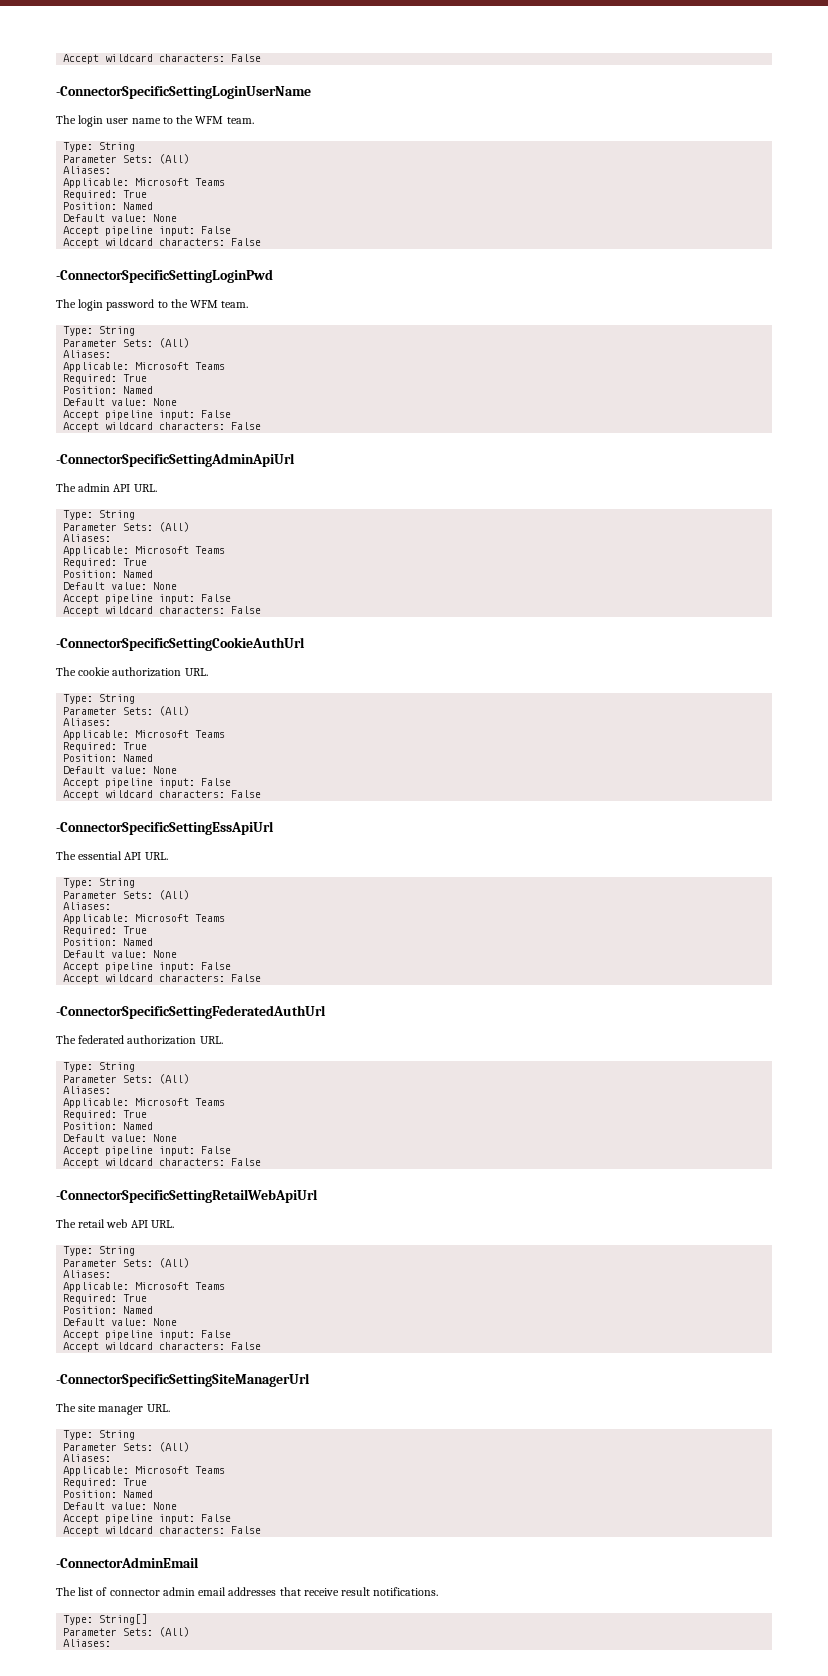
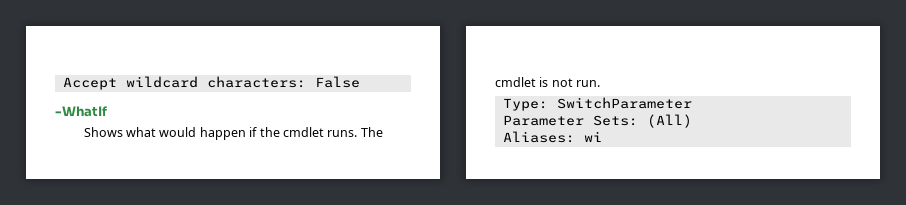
[63,54,262,64] [56,86,311,99] [56,115,254,127] [63,142,136,152] [63,154,190,164] [63,166,112,174] [63,178,226,188] [63,190,148,200] [63,202,154,210] [63,214,178,222] [63,226,232,236] [63,238,262,248] [56,269,273,283] [56,299,249,311] [63,326,136,336] [63,338,190,348] [63,350,112,358] [63,362,226,372] [63,374,148,384] [63,386,154,394] [63,398,178,406] [63,410,232,420] [63,422,262,432] [56,453,295,467] [56,483,157,492] [63,510,136,520] [63,522,190,532] [63,534,112,542] [63,546,226,556] [63,558,148,568] [63,570,154,578] [63,582,178,590] [63,594,232,604] [63,606,262,616] [56,637,305,651] [56,667,208,677] [63,694,136,704] [63,706,190,716] [63,718,112,726] [63,730,226,740] [63,742,148,752] [63,754,154,762] [63,766,178,774] [63,778,232,788] [63,790,262,800] [56,821,274,835] [56,851,168,860] [63,878,136,888] [63,890,190,900] [63,902,112,910] [63,914,226,924] [63,926,148,936] [63,938,154,946] [63,950,178,958] [63,962,232,972] [63,974,262,984] [56,1005,326,1019] [56,1035,223,1045] [63,1062,136,1072] [63,1074,190,1084] [63,1086,112,1094] [63,1098,226,1108] [63,1110,148,1120] [63,1122,154,1130] [63,1134,178,1142] [63,1146,232,1156] [63,1158,262,1168] [56,1189,318,1203] [56,1219,174,1228] [63,1246,136,1256] [63,1258,190,1268] [63,1270,112,1278] [63,1282,226,1292] [63,1294,148,1304] [63,1306,154,1314] [63,1318,178,1326] [63,1330,232,1340] [63,1342,262,1352] [56,1373,310,1387] [56,1403,170,1415] [63,1430,136,1440] [63,1442,190,1452] [63,1454,112,1462] [63,1466,226,1476] [63,1478,148,1488] [63,1490,154,1498] [63,1502,178,1510] [63,1514,232,1524] [63,1526,262,1536] [56,1557,199,1568] [56,1587,439,1596] [63,1614,148,1625] [63,1627,190,1637] [63,1639,112,1647] Accept wildcard characters: False // -ConnectorSpecificSettingLoginUserName // The login user name to the WFM team. // Type: String // Parameter Sets: (All) // Aliases: // Applicable: Microsoft Teams // Required: True // Position: Named // Default value: None // Accept pipeline input: False // Accept wildcard characters: False // -ConnectorSpecificSettingLoginPwd // The login password to the WFM team. // Type: String // Parameter Sets: (All) // Aliases: // Applicable: Microsoft Teams // Required: True // Position: Named // Default value: None // Accept pipeline input: False // Accept wildcard characters: False // -ConnectorSpecificSettingAdminApiUrl // The admin API URL. // Type: String // Parameter Sets: (All) // Aliases: // Applicable: Microsoft Teams // Required: True // Position: Named // Default value: None // Accept pipeline input: False // Accept wildcard characters: False // -ConnectorSpecificSettingCookieAuthUrl // The cookie authorization URL. // Type: String // Parameter Sets: (All) // Aliases: // Applicable: Microsoft Teams // Required: True // Position: Named // Default value: None // Accept pipeline input: False // Accept wildcard characters: False // -ConnectorSpecificSettingEssApiUrl // The essential API URL. // Type: String // Parameter Sets: (All) // Aliases: // Applicable: Microsoft Teams // Required: True // Position: Named // Default value: None // Accept pipeline input: False // Accept wildcard characters: False // -ConnectorSpecificSettingFederatedAuthUrl // The federated authorization URL. // Type: String // Parameter Sets: (All) // Aliases: // Applicable: Microsoft Teams // Required: True // Position: Named // Default value: None // Accept pipeline input: False // Accept wildcard characters: False // -ConnectorSpecificSettingRetailWebApiUrl // The retail web API URL. // Type: String // Parameter Sets: (All) // Aliases: // Applicable: Microsoft Teams // Required: True // Position: Named // Default value: None // Accept pipeline input: False // Accept wildcard characters: False // -ConnectorSpecificSettingSiteManagerUrl // The site manager URL. // Type: String // Parameter Sets: (All) // Aliases: // Applicable: Microsoft Teams // Required: True // Position: Named // Default value: None // Accept pipeline input: False // Accept wildcard characters: False // -ConnectorAdminEmail // The list of connector admin email addresses that receive result notifications. // Type: String[] // Parameter Sets: (All) // Aliases: -> [62,76,360,90] [55,106,107,117] [83,127,383,140] [495,77,601,87] [502,97,692,111] [502,114,692,128] [502,131,602,143] Accept wildcard characters: False // -WhatIf // Shows what would happen if the cmdlet runs. The cmdlet is not run. // Type: SwitchParameter // Parameter Sets: (All) // Aliases: wi

